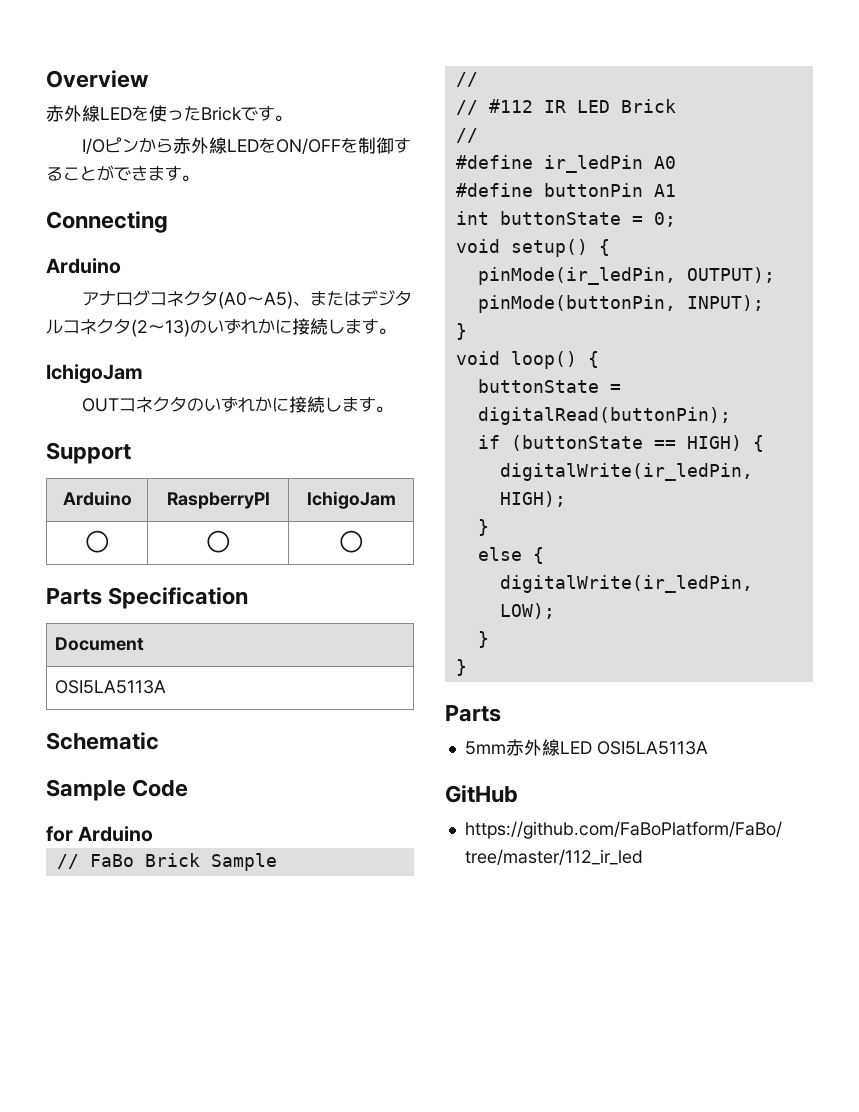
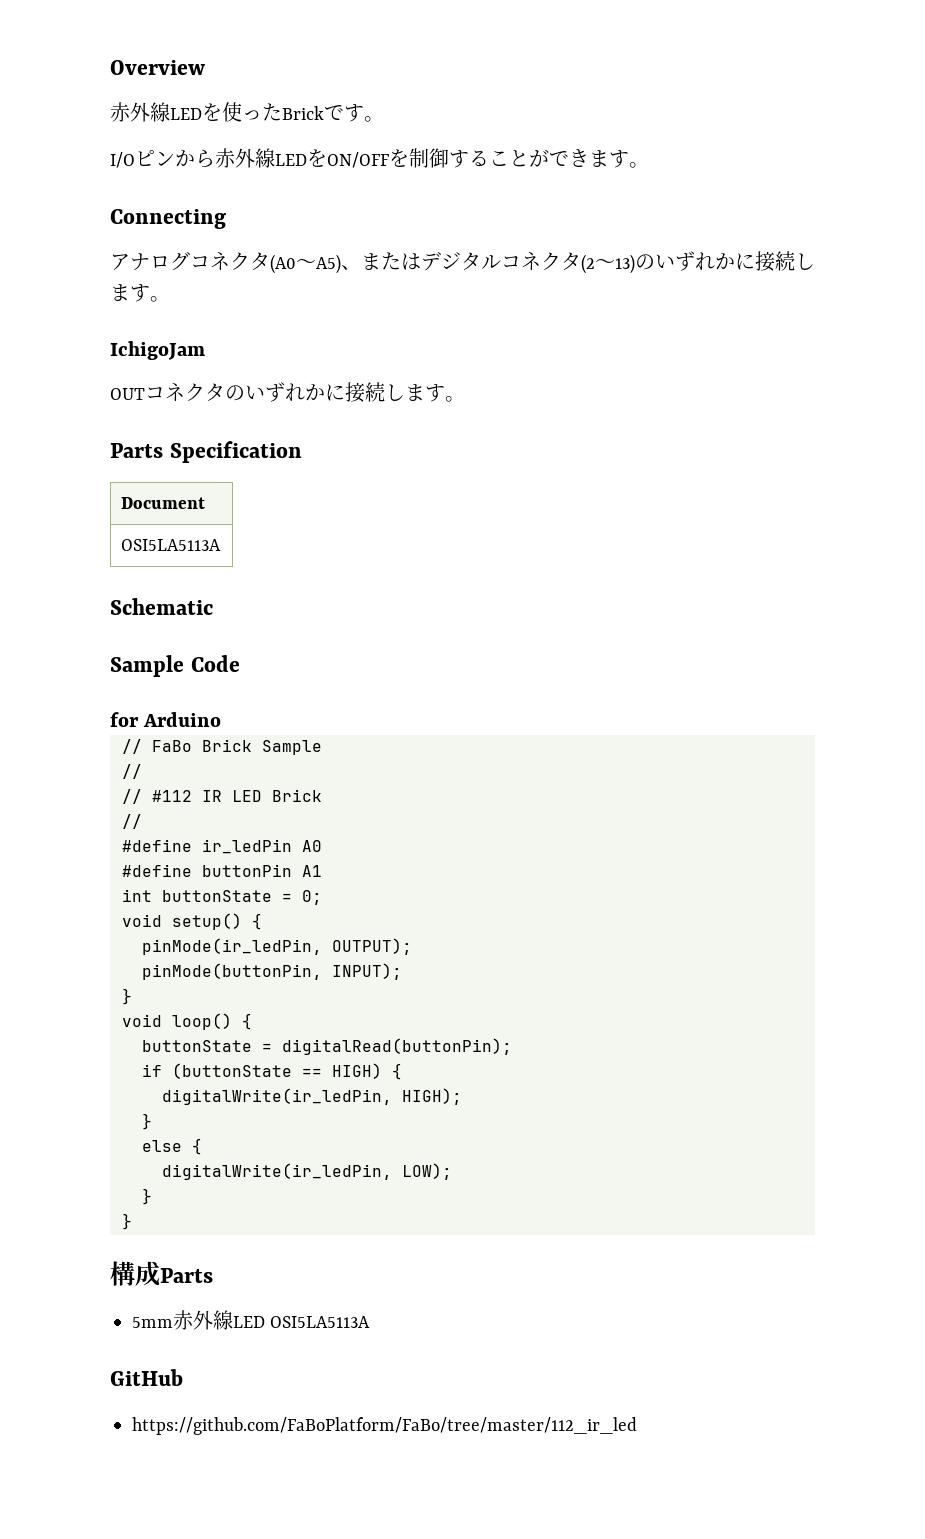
[46,258,121,274] // Arduino -> (226, 219) none
[46,442,131,464] [62,491,132,506] [166,492,270,509] [306,491,396,509] [84,530,110,553] [205,530,231,553] [338,530,364,553] // Support // Arduino | RaspberryPI | IchigoJam // ◯ | ◯ | ◯ -> (465, 399) none
(467, 667) none -> [110,1261,160,1286] 構成

